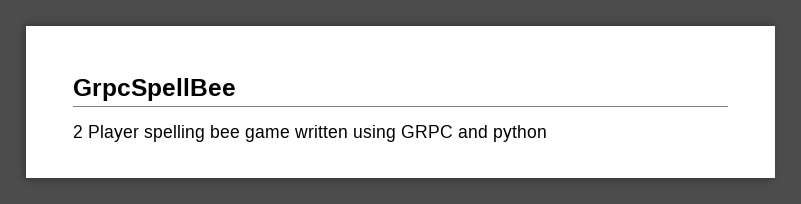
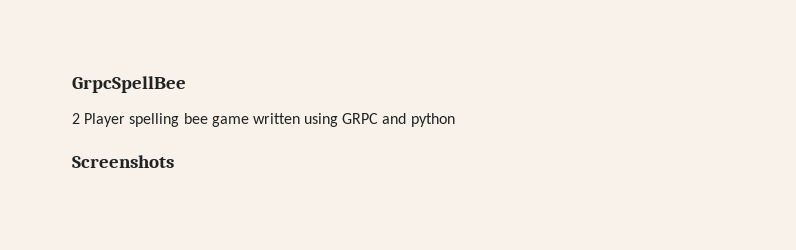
(547, 133) none -> [72,155,174,168] // Screenshots

